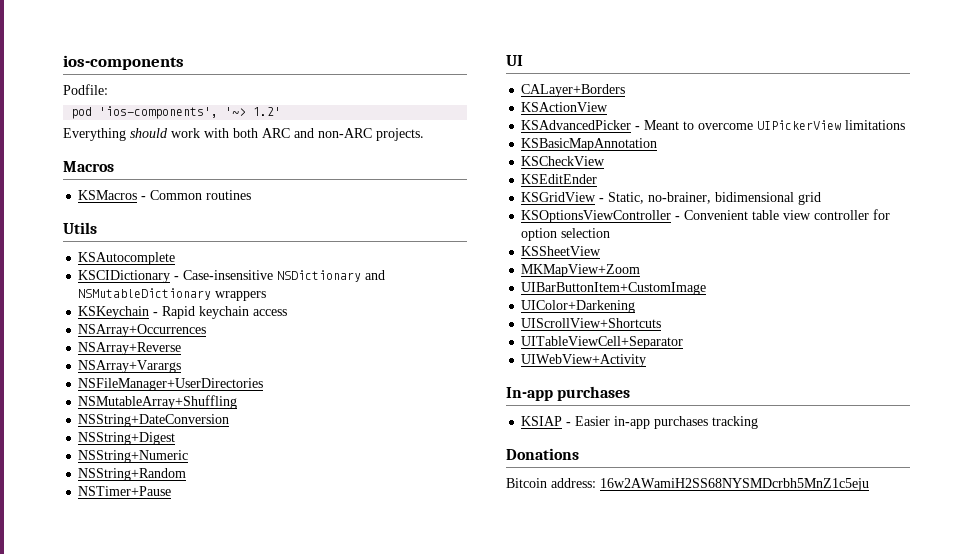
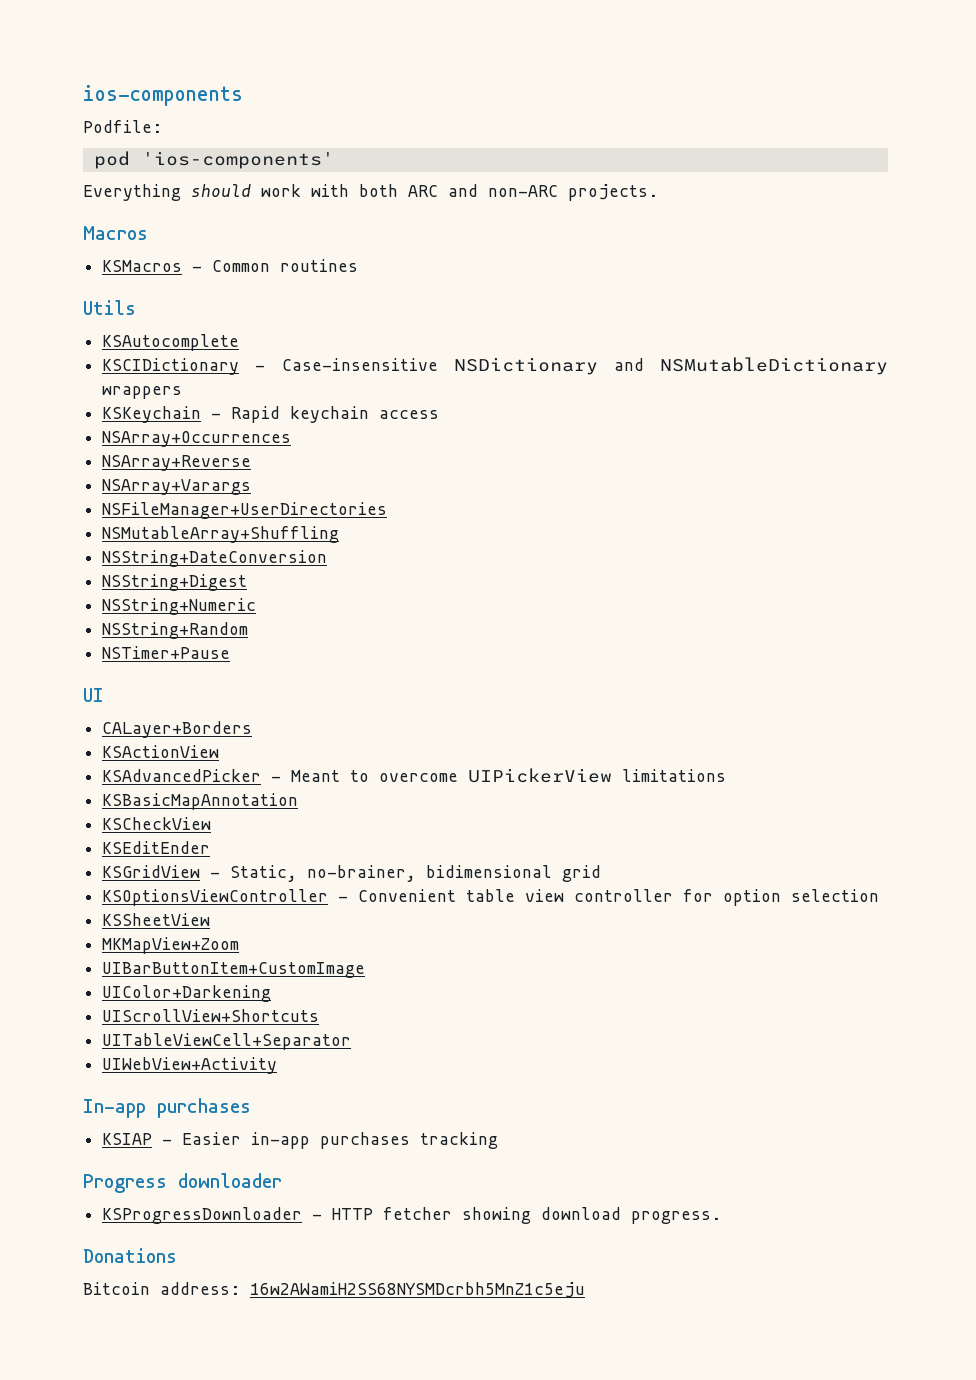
[99,106,282,119] 'ios-components', '~> 1.2' -> [141,151,334,169] 'ios-components'
(759, 422) none -> [83,1173,282,1193] [102,1207,722,1224] // Progress downloader // KSProgressDownloader - HTTP fetcher showing download progress.

